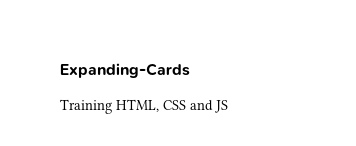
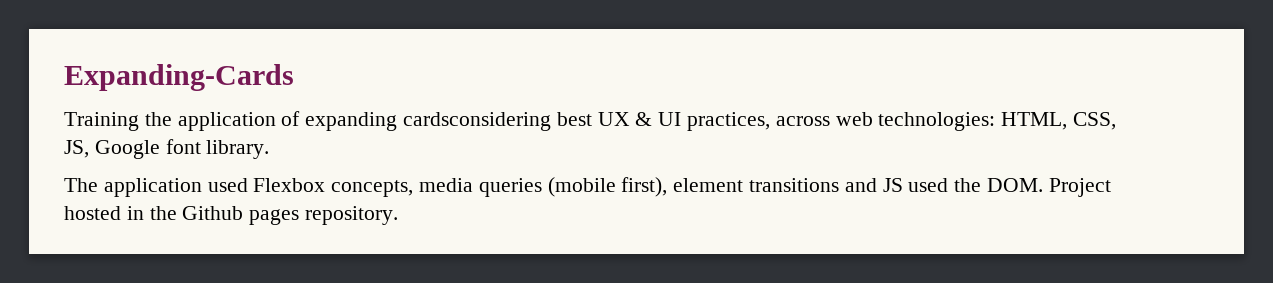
[116,99,228,113] HTML, CSS and JS -> [144,111,1117,131] [64,139,270,159] [64,177,1111,197] [64,206,399,225] the application of expanding cardsconsidering best UX & UI practices, across web technologies: HTML, CSS, JS, Google font library. // The application used Flexbox concepts, media queries (mobile first), element transitions and JS used the DOM. Project hosted in the Github pages repository.

